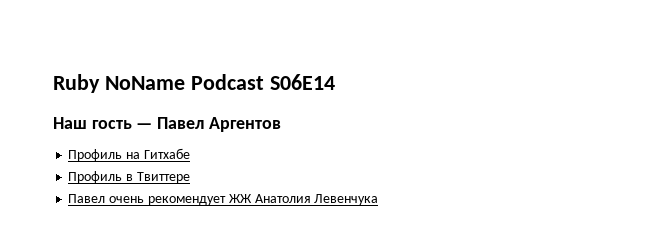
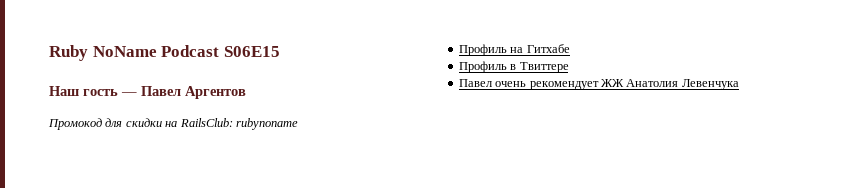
[269,74,335,90] S06E14 -> [223,46,280,57] S06E15
(281, 124) none -> [48,118,298,130] // Промокод для скидки на RailsClub: rubynoname

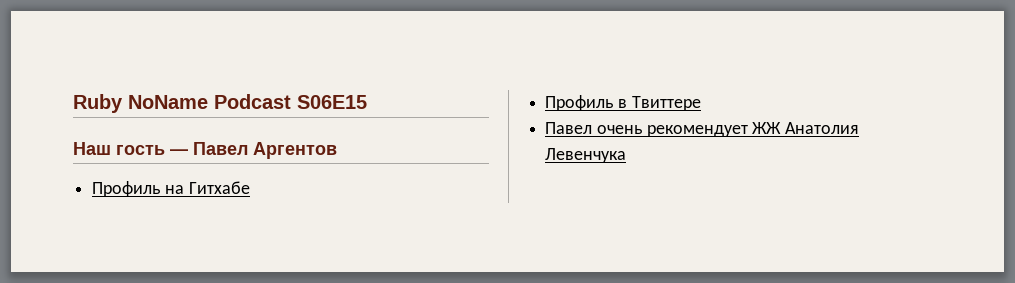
[48,118,298,130] // Промокод для скидки на RailsClub: rubynoname -> (337, 150) none

